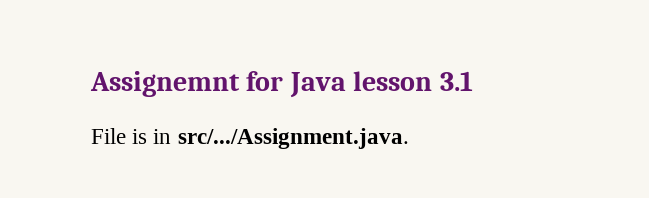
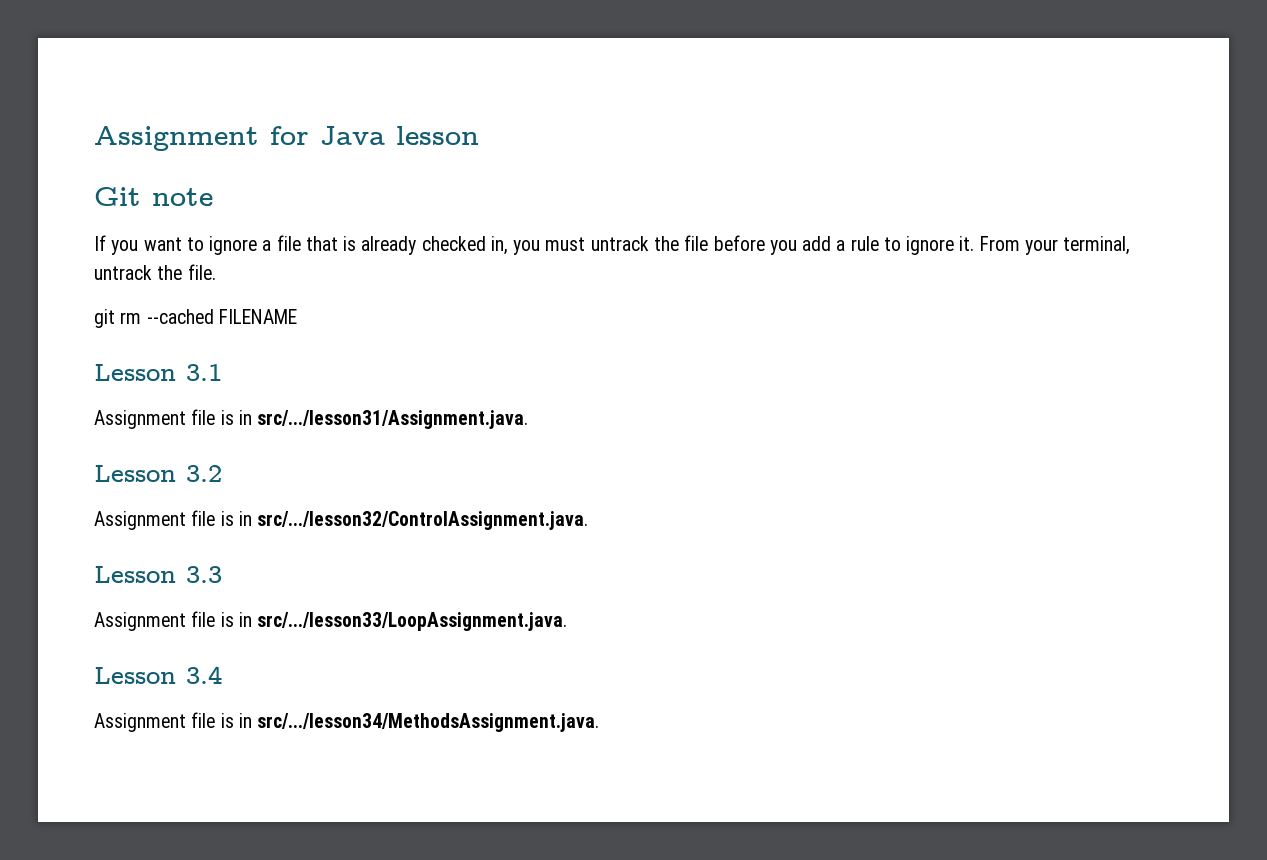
[90,71,240,97] Assignemnt -> [94,126,259,151] Assignment
[439,71,473,91] [91,128,409,149] 3.1 // File is in src/.../Assignment.java. -> [94,187,213,206] [94,235,1131,255] [94,264,216,280] [94,309,297,328] [94,364,222,381] [94,409,529,429] [94,465,222,482] [94,510,589,530] [94,566,222,583] [94,611,568,631] [94,666,222,684] [94,712,600,732] // Git note // If you want to ignore a file that is already checked in, you must untrack the file before you add a rule to ignore it. From your terminal, untrack the file. // git rm --cached FILENAME // Lesson 3.1 // Assignment file is in src/.../lesson31/Assignment.java. // Lesson 3.2 // Assignment file is in src/.../lesson32/ControlAssignment.java. // Lesson 3.3 // Assignment file is in src/.../lesson33/LoopAssignment.java. // Lesson 3.4 // Assignment file is in src/.../lesson34/MethodsAssignment.java.

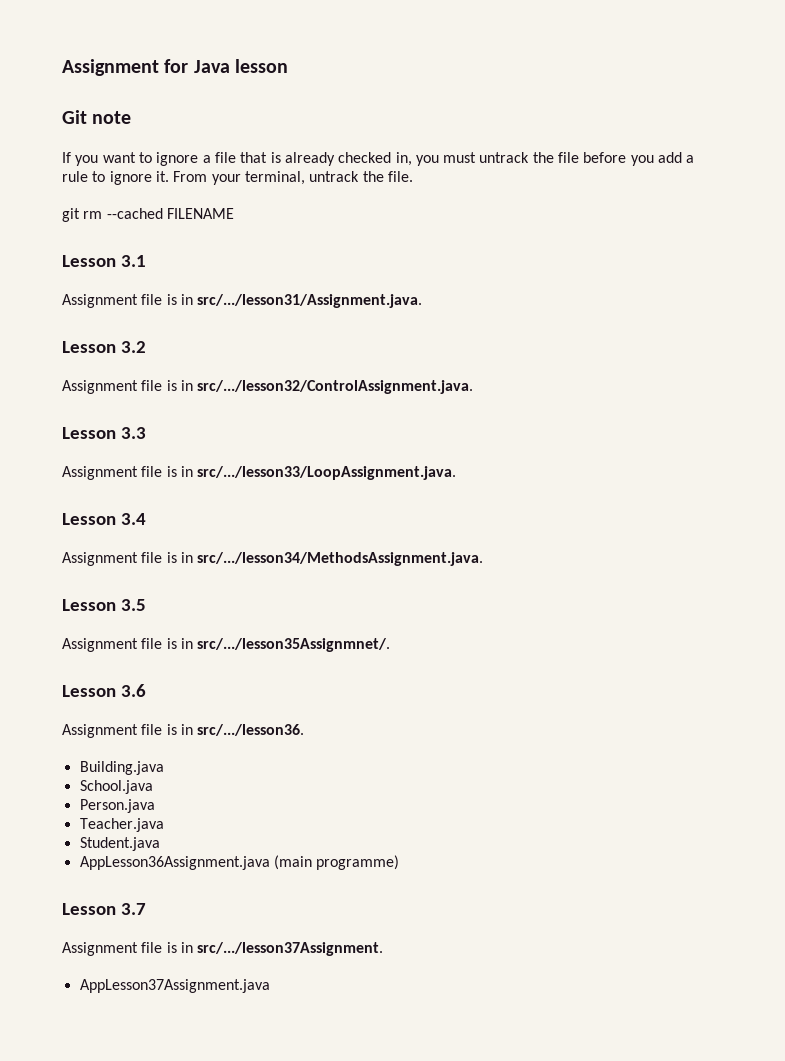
(600, 722) none -> [62,599,146,611] [62,638,391,652] [62,684,146,697] [62,724,305,738] [79,761,164,775] [79,780,153,794] [79,799,155,813] [79,818,164,832] [79,837,160,851] [79,855,400,870] [62,903,146,915] [62,942,384,956] [79,979,270,993] // Lesson 3.5 // Assignment file is in src/.../lesson35Assignmnet/. // Lesson 3.6 // Assignment file is in src/.../lesson36. // Building.java // School.java // Person.java // Teacher.java // Student.java // AppLesson36Assignment.java (main programme) // Lesson 3.7 // Assignment file is in src/.../lesson37Assignment. // AppLesson37Assignment.java

